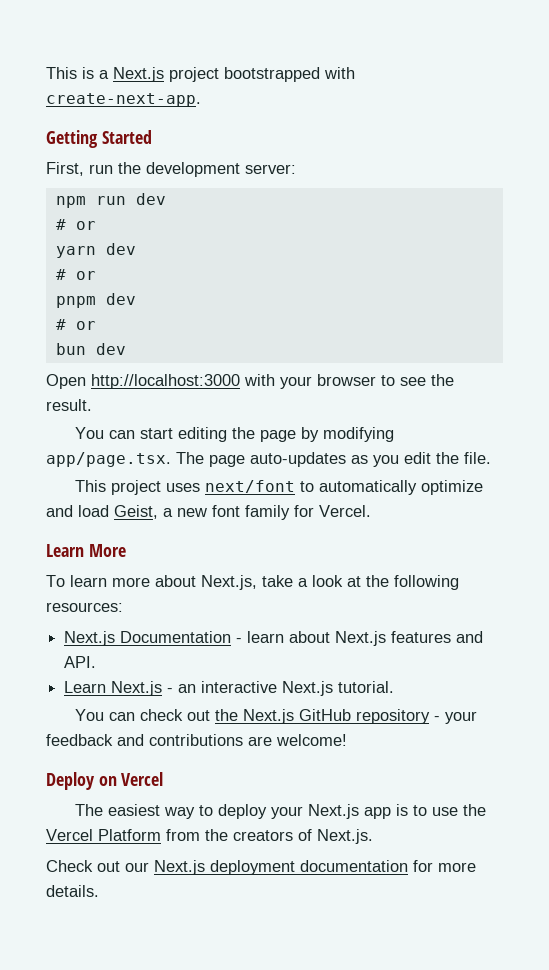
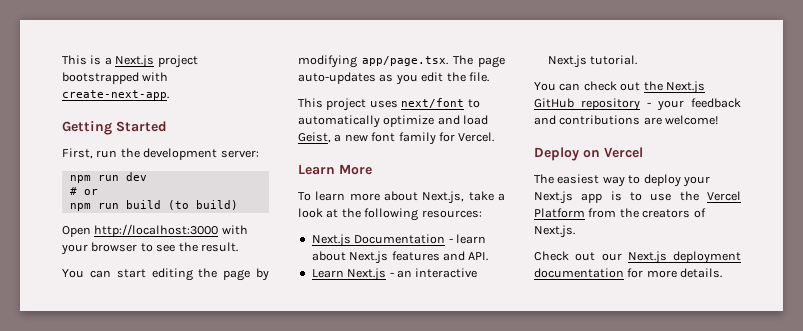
[55,243,136,258] [55,269,96,280] [55,293,136,308] [55,319,96,330] [55,343,126,355] yarn dev // # or // pnpm dev // # or // bun dev -> [69,200,238,211] npm run build (to build)

